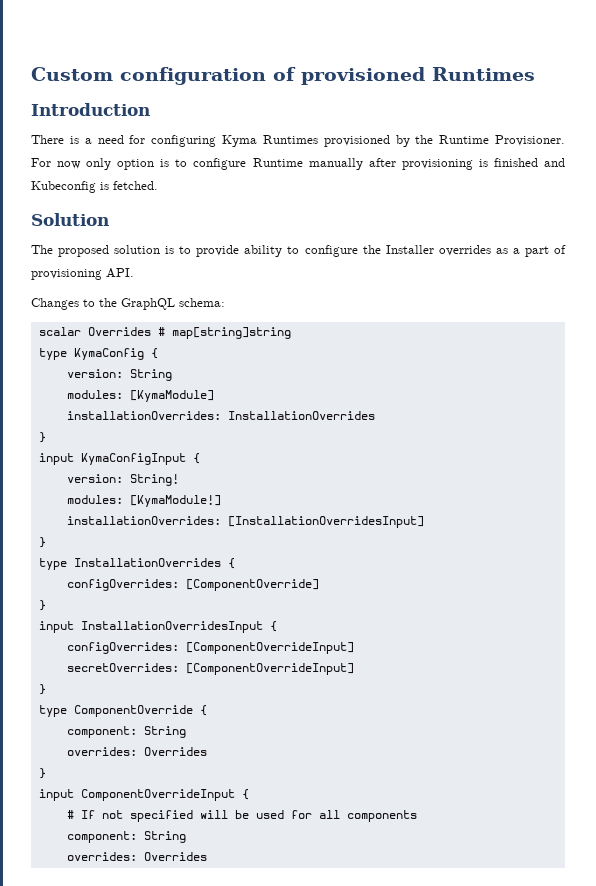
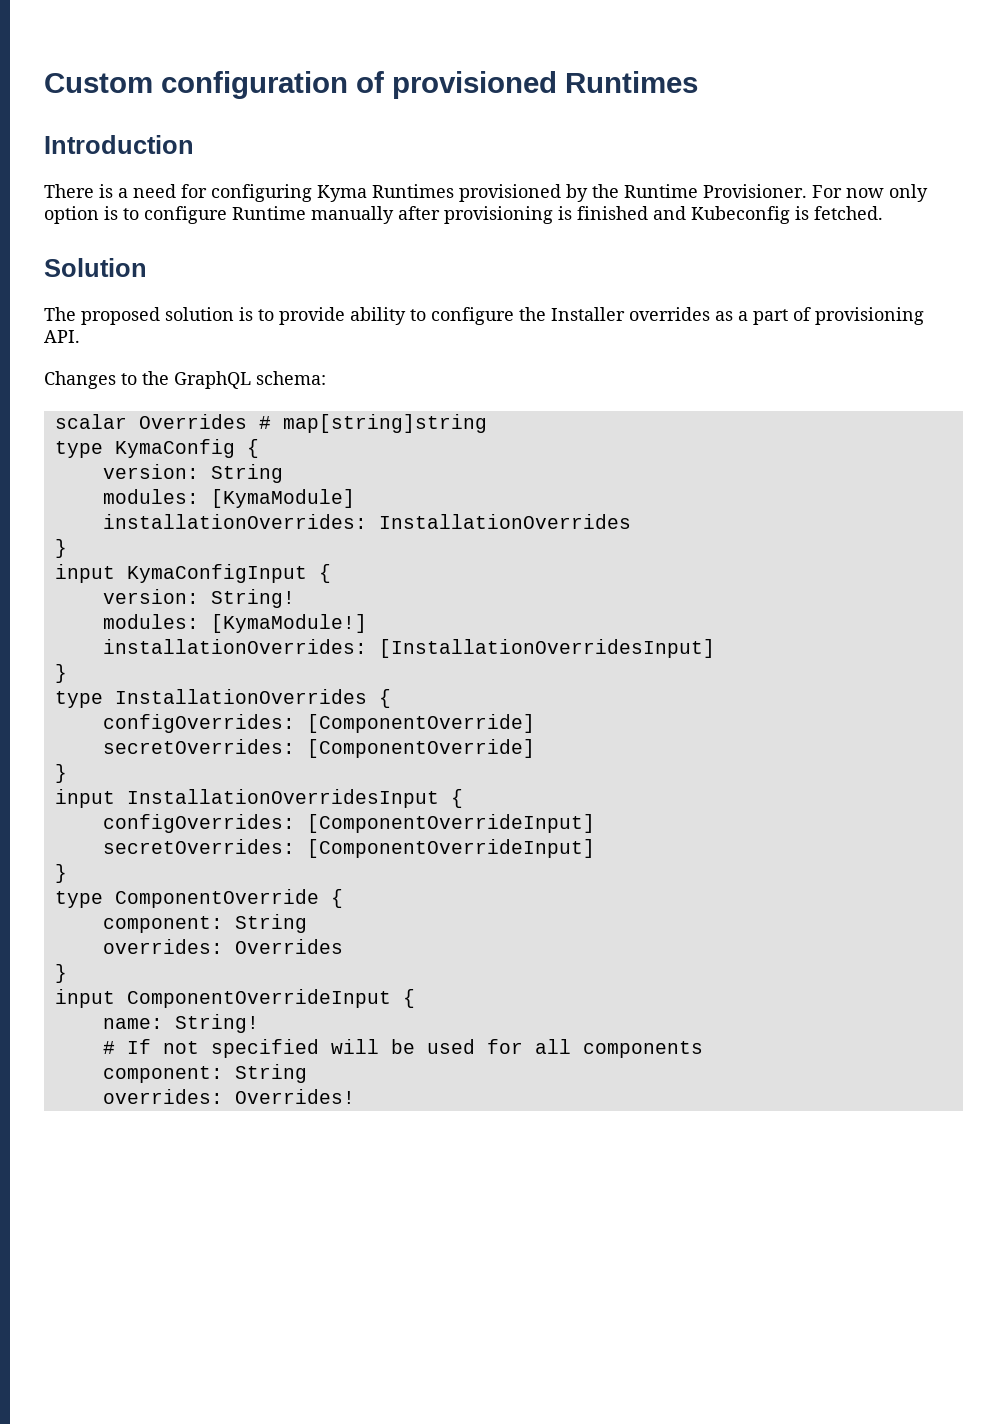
(319, 585) none -> [102,739,535,758] // secretOverrides: [ComponentOverride]
(249, 794) none -> [102,1014,259,1033] // name: String!
[143,852,207,861] Overrides -> [234,1089,355,1104] Overrides!

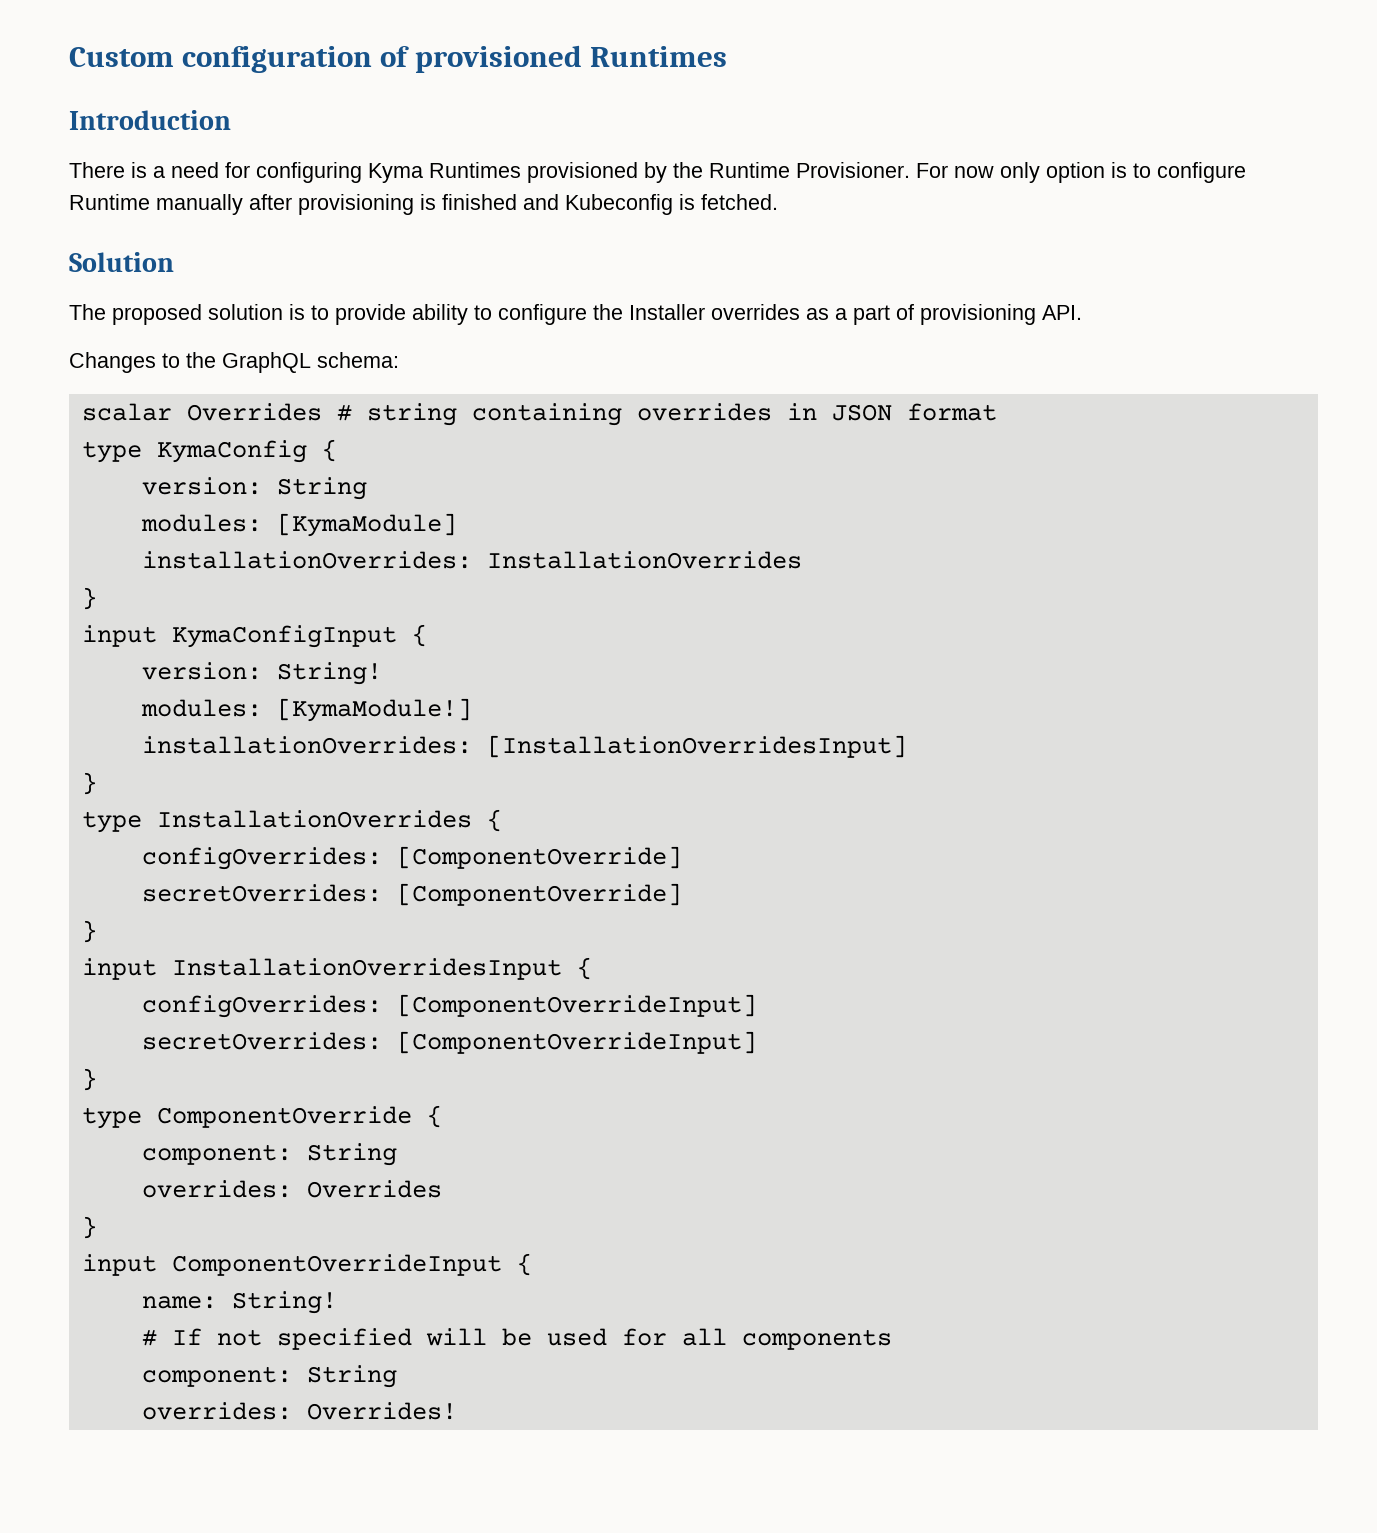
[282,414,487,433] map[string]string -> [366,403,997,426] string containing overrides in JSON format

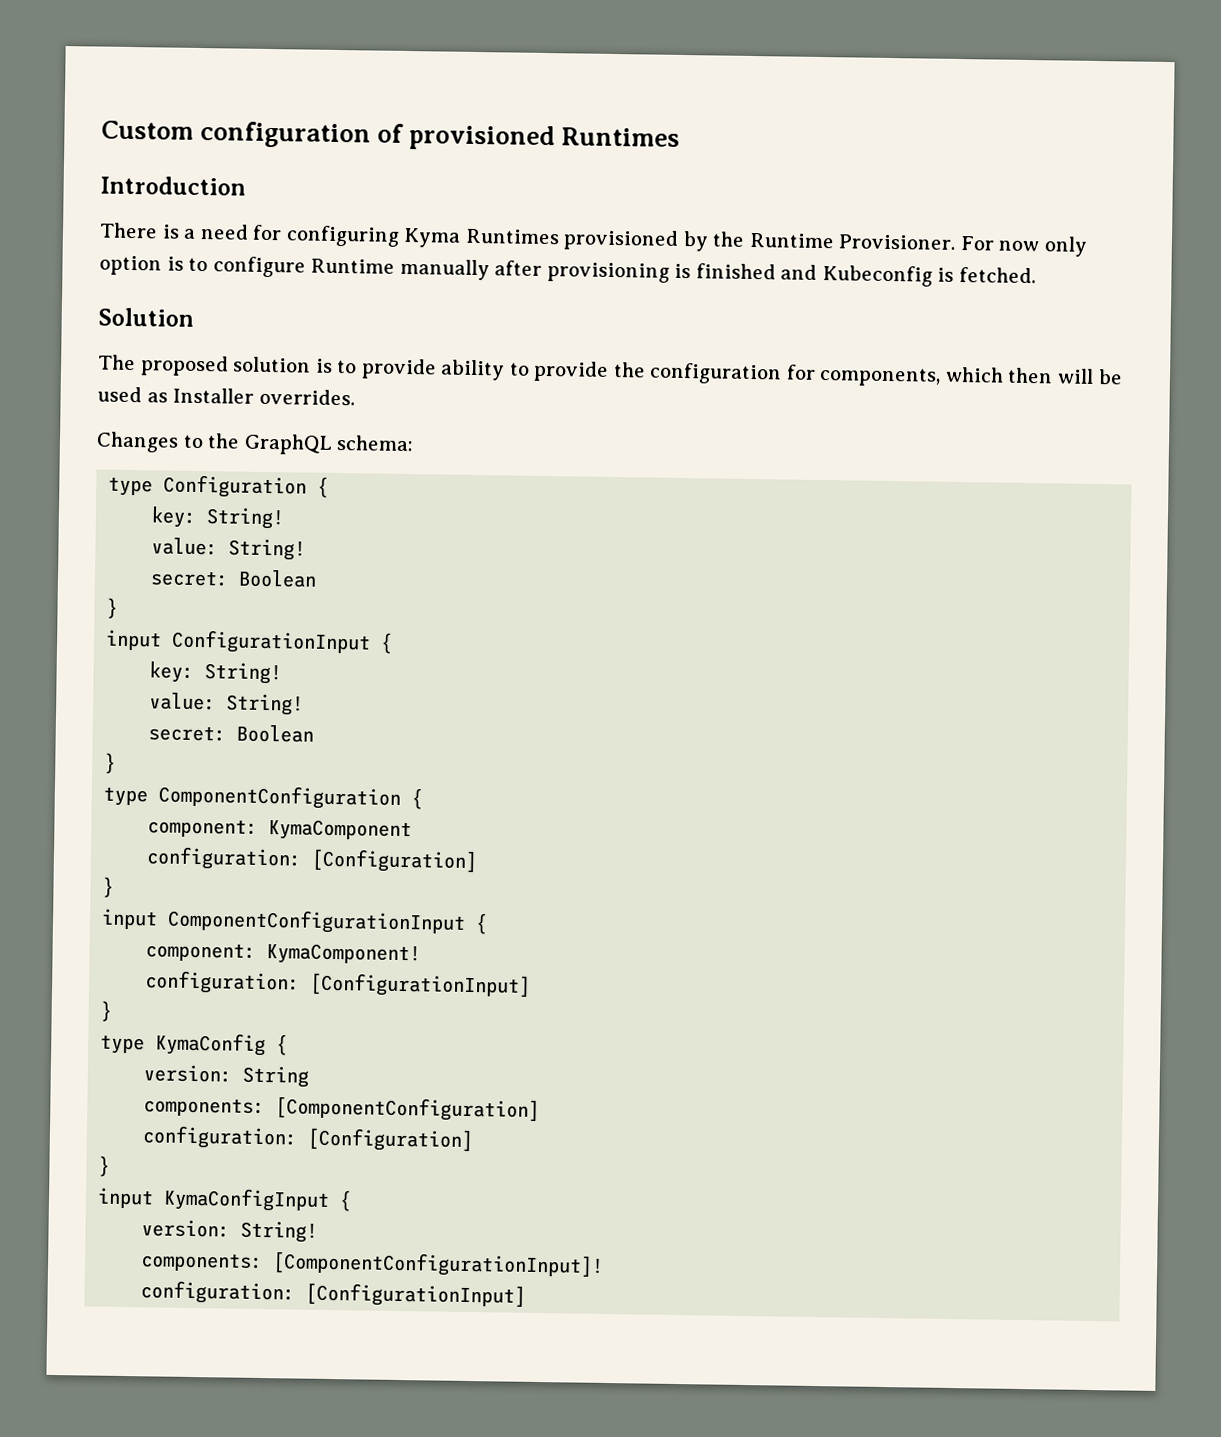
[498,304,1082,325] configure the Installer overrides as a part of provisioning API. -> [533,360,1123,387] [97,386,355,406] provide the configuration for components, which then will be used as Installer overrides.
[81,403,997,426] scalar Overrides # string containing overrides in JSON format -> [108,474,330,499] [151,506,286,530] [151,537,307,561] [150,569,318,588] [106,597,119,619] [105,629,394,655] [149,661,283,685] [149,692,305,716] [148,724,315,743] [104,752,117,774] [103,784,424,810] [147,818,413,842] [146,846,479,874] [102,876,115,898] [101,908,489,935] [145,942,422,966] [144,970,532,998] [100,1000,113,1022] type Configuration { // key: String! // value: String! // secret: Boolean // } // input ConfigurationInput { // key: String! // value: String! // secret: Boolean // } // type ComponentConfiguration { // component: KymaComponent // configuration: [Configuration] // } // input ComponentConfigurationInput { // component: KymaComponent! // configuration: [ConfigurationInput] // }
[140,513,457,537] [141,551,802,569] modules: [KymaModule] // installationOverrides: InstallationOverrides -> [143,1096,541,1123] [142,1125,475,1153] components: [ComponentConfiguration] // configuration: [Configuration]
[140,698,472,722] [141,735,907,758] [81,772,97,795] [81,809,502,833] [141,846,682,870] [141,883,682,906] [81,920,97,943] [81,957,592,980] [141,994,757,1018] [141,1031,757,1054] [81,1068,97,1091] [81,1105,442,1129] [141,1143,397,1166] [141,1180,442,1198] [81,1216,97,1239] [81,1253,532,1276] [141,1291,337,1314] [141,1328,892,1350] [141,1365,397,1388] [141,1402,457,1420] modules: [KymaModule!] // installationOverrides: [InstallationOverridesInput] // } // type InstallationOverrides { // configOverrides: [ComponentOverride] // secretOverrides: [ComponentOverride] // } // input InstallationOverridesInput { // configOverrides: [ComponentOverrideInput] // secretOverrides: [ComponentOverrideInput] // } // type ComponentOverride { // component: String // overrides: Overrides // } // input ComponentOverrideInput { // name: String! // # If not specified will be used for all components // component: String // overrides: Overrides! -> [140,1251,605,1278] [140,1280,527,1308] components: [ComponentConfigurationInput]! // configuration: [ConfigurationInput]

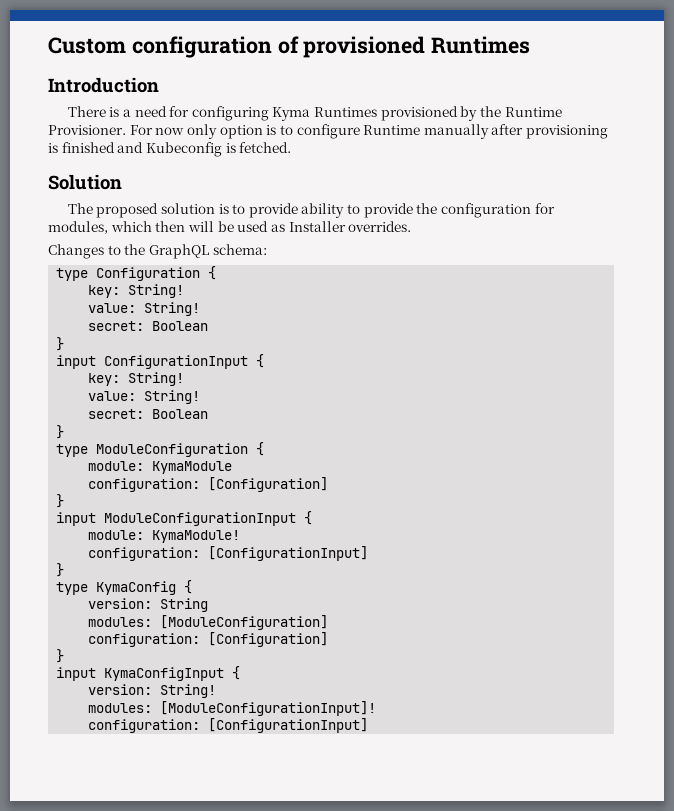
[819,366,942,387] components, -> [48,221,108,234] modules,
[158,784,424,810] [147,818,413,842] [146,846,479,874] [102,876,115,898] [101,908,489,935] [145,942,422,966] ComponentConfiguration { // component: KymaComponent // configuration: [Configuration] // } // input ComponentConfigurationInput { // component: KymaComponent! -> [96,442,265,457] [88,461,233,474] [88,477,329,492] [56,494,65,508] [56,511,313,526] [88,530,241,543] ModuleConfiguration { // module: KymaModule // configuration: [Configuration] // } // input ModuleConfigurationInput { // module: KymaModule!
[143,1096,541,1123] components: [ComponentConfiguration] -> [88,615,329,630] modules: [ModuleConfiguration]
[140,1251,605,1278] components: [ComponentConfigurationInput]! -> [88,701,377,716] modules: [ModuleConfigurationInput]!

